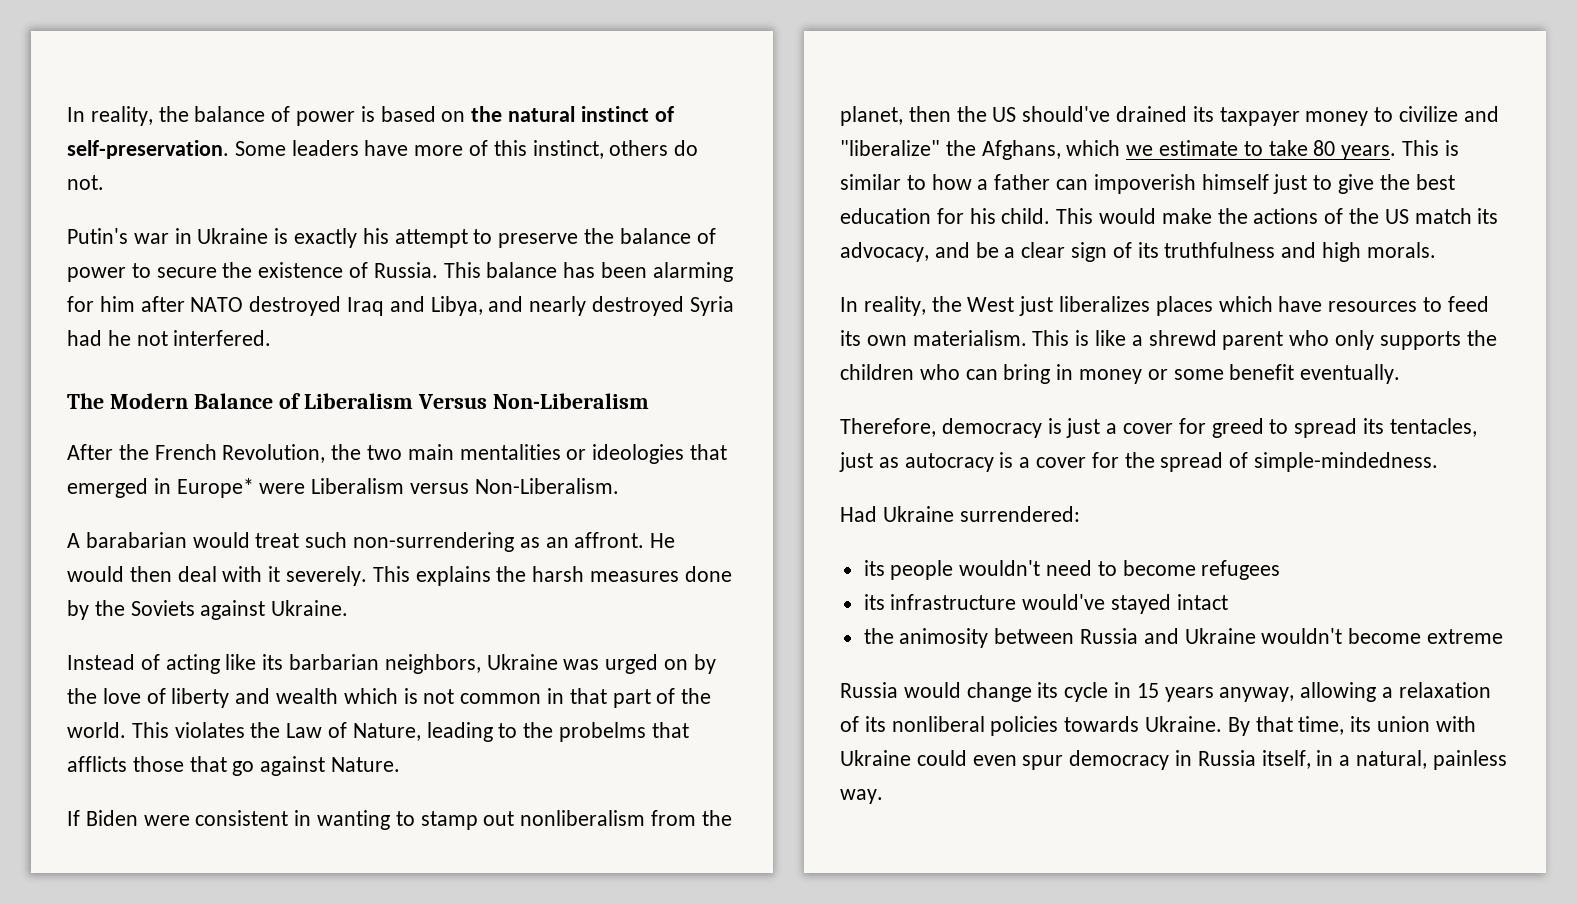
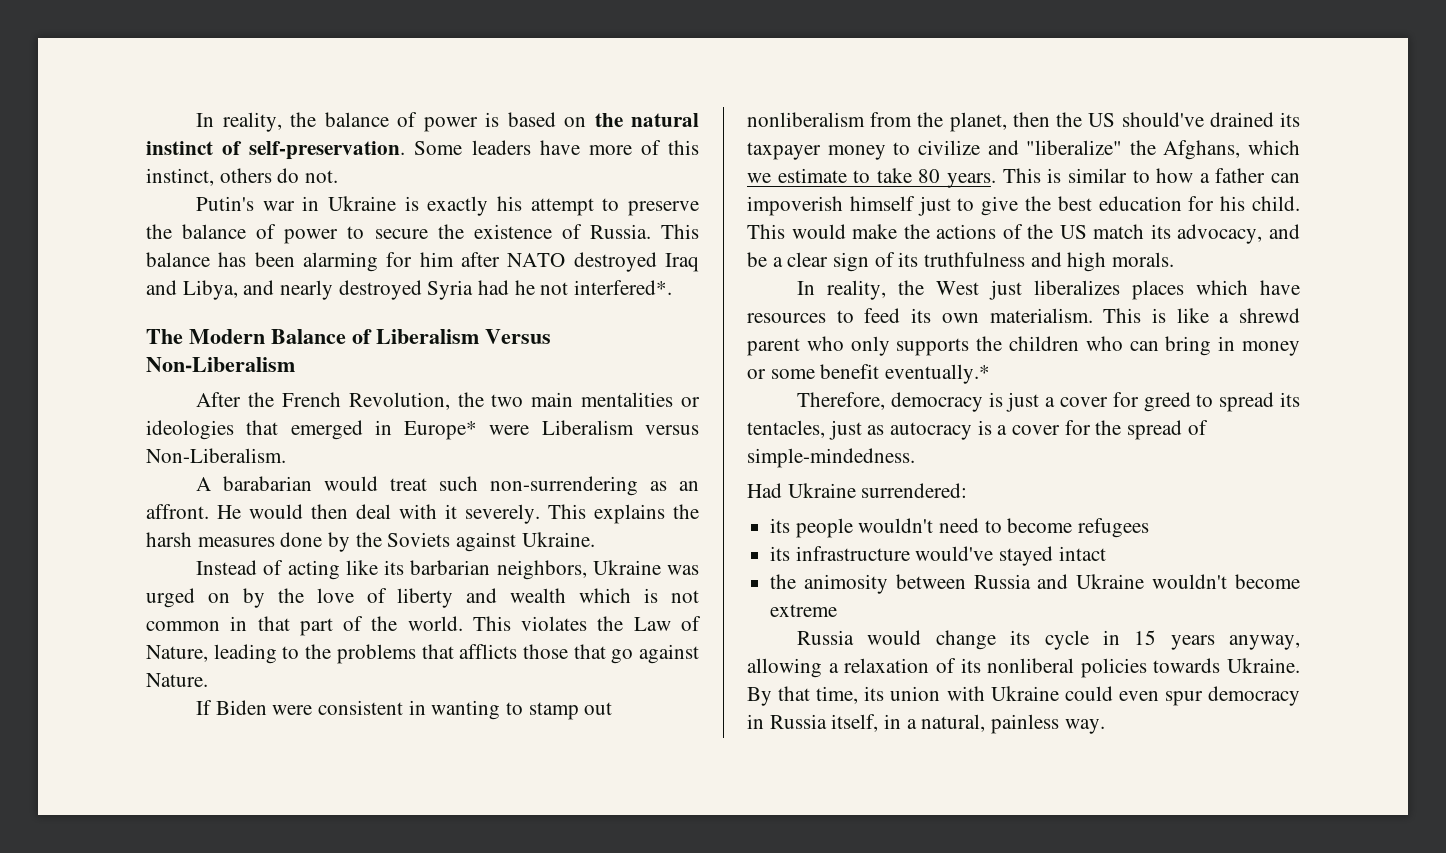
[173,330,272,346] interfered. -> [574,280,673,295] interfered*.
[559,722,647,742] probelms -> [336,644,416,664] problems
[1300,364,1401,384] eventually. -> [885,364,991,384] eventually.*

